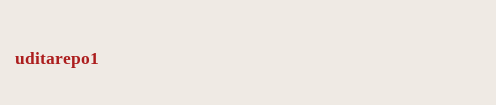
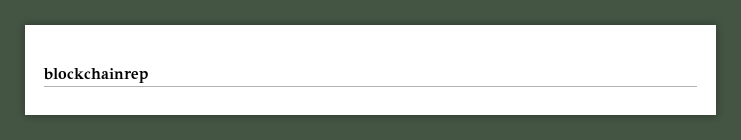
[15,52,99,68] uditarepo1 -> [43,68,149,83] blockchainrep

